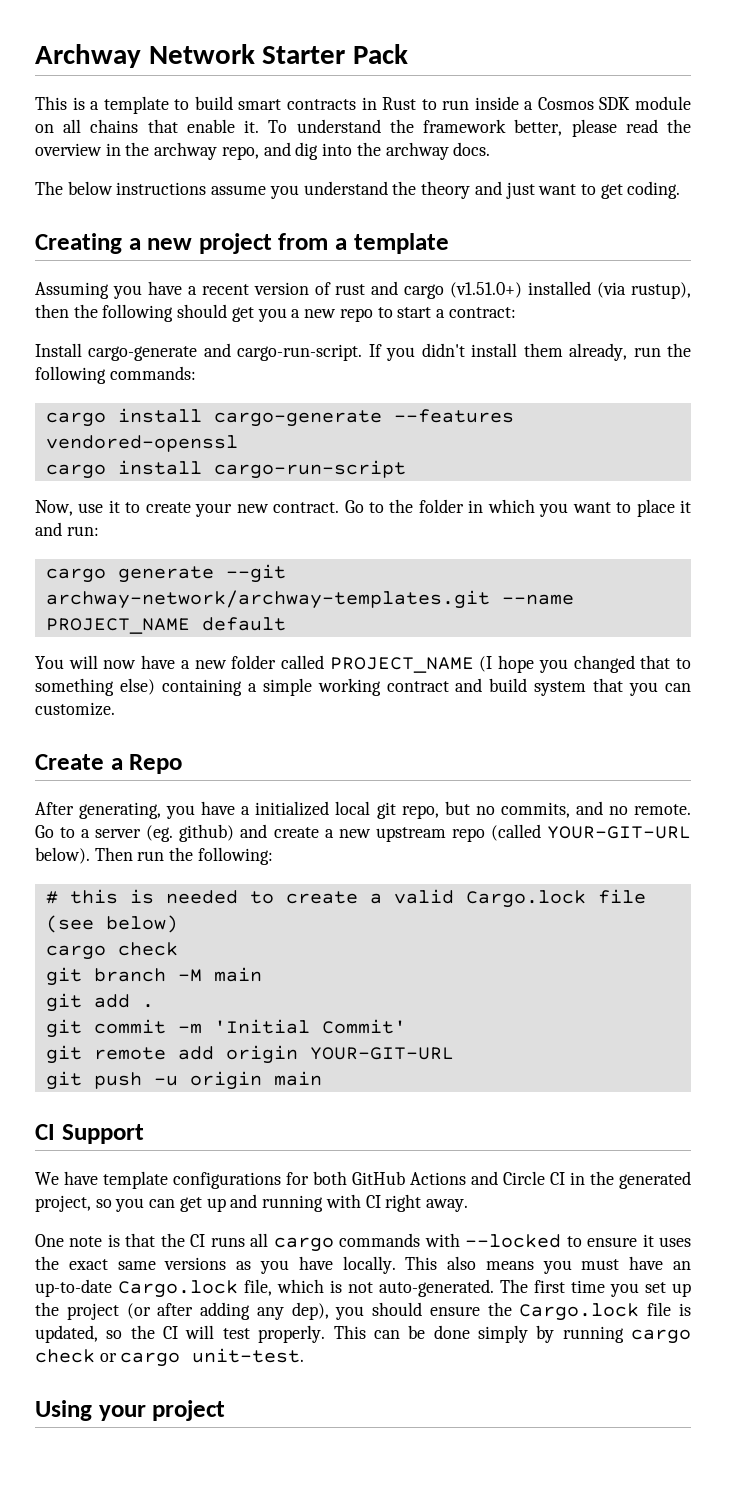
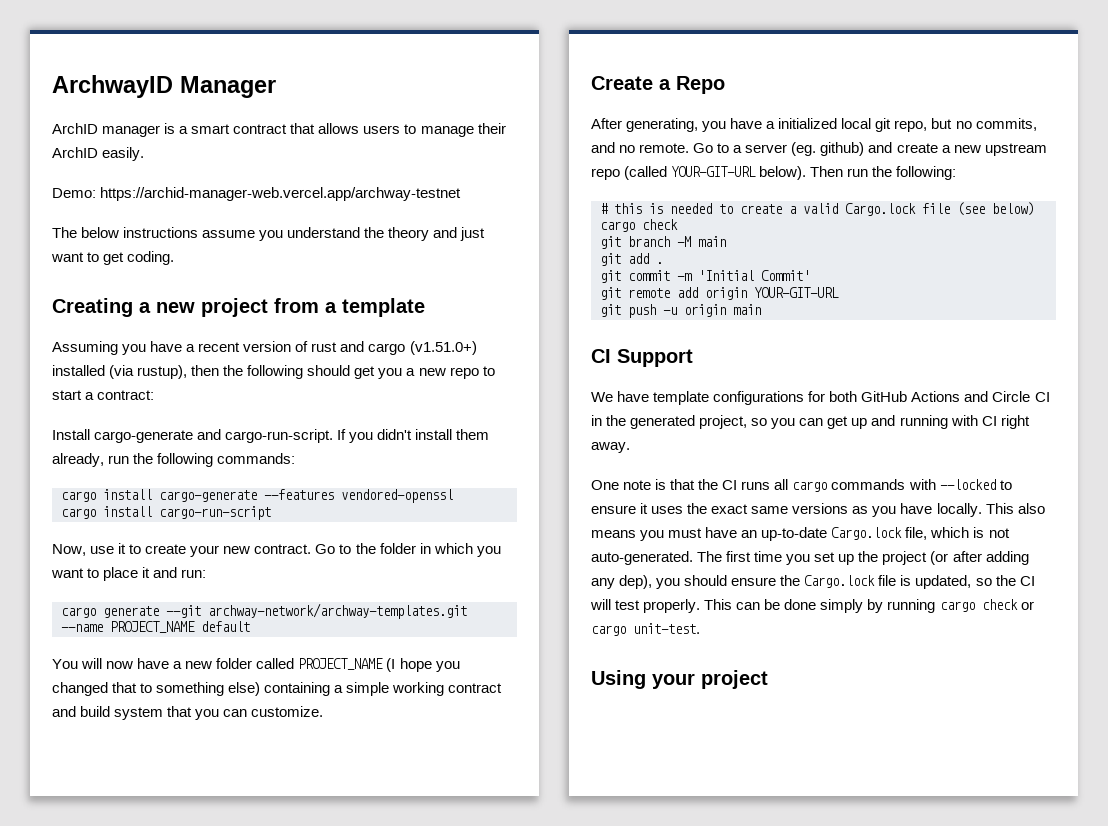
[35,44,409,68] [35,96,691,114] [35,119,692,137] [35,142,491,160] Archway Network Starter Pack // This is a template to build smart contracts in Rust to run inside a Cosmos SDK module on all chains that enable it. To understand the framework better, please read the overview in the archway repo, and dig into the archway docs. -> [52,75,276,98] [52,123,506,137] [52,147,145,161] [52,187,462,201] ArchwayID Manager // ArchID manager is a smart contract that allows users to manage their ArchID easily. // Demo: https://archid-manager-web.vercel.app/archway-testnet

